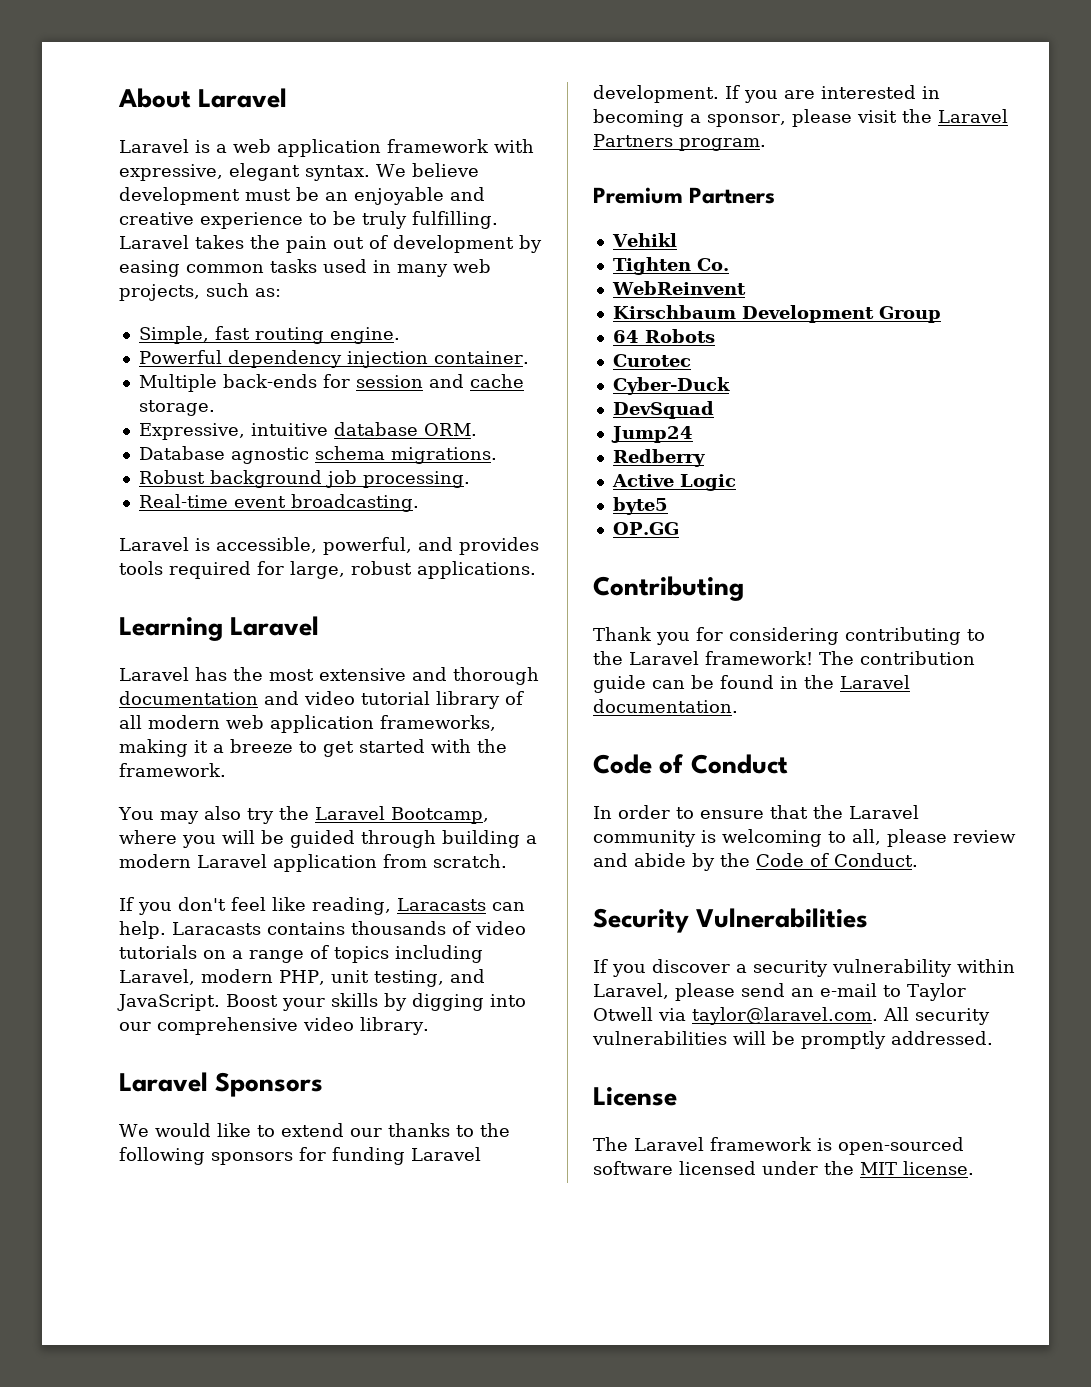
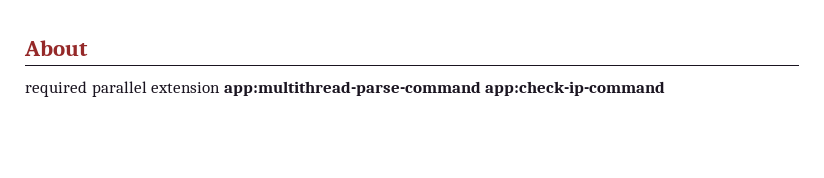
[198,88,288,108] [119,139,534,157] [119,163,479,181] [119,187,485,205] [119,211,498,229] [119,235,542,253] [119,259,491,277] [119,283,281,301] [138,326,400,344] [138,350,529,368] [138,374,524,392] [138,400,215,416] [138,422,477,440] [138,446,497,464] [138,470,470,488] [138,494,419,512] [119,537,539,555] [119,561,536,579] [119,616,320,641] [119,667,539,685] [119,691,524,709] [119,715,496,733] [119,739,507,757] [119,763,226,777] [118,806,489,824] [119,830,537,848] [119,854,507,872] [119,897,525,915] [119,921,526,939] [119,945,483,963] [119,969,485,987] [117,993,526,1011] [119,1017,429,1035] [119,1072,324,1097] [119,1123,510,1137] [119,1147,481,1165] [593,85,940,103] [593,109,1008,127] [593,134,766,151] [593,187,776,204] [611,233,677,247] [612,257,729,275] [611,281,746,295] [612,305,941,323] [612,329,715,343] [612,354,691,367] [612,377,730,395] [612,401,714,419] [610,426,693,443] [612,449,705,467] [611,474,736,491] [612,497,668,515] [612,522,679,535] [593,576,744,601] [593,627,985,645] [593,651,975,665] [593,675,910,693] [593,699,738,713] [593,754,788,774] [593,805,919,819] [593,829,1016,847] [593,853,918,871] [593,908,869,933] [593,959,1015,977] [593,983,966,1001] [593,1007,990,1025] [592,1031,993,1049] [593,1087,677,1106] [593,1137,964,1155] [593,1161,974,1175] Laravel // Laravel is a web application framework with expressive, elegant syntax. We believe development must be an enjoyable and creative experience to be truly fulfilling. Laravel takes the pain out of development by easing common tasks used in many web projects, such as: // Simple, fast routing engine. // Powerful dependency injection container. // Multiple back-ends for session and cache storage. // Expressive, intuitive database ORM. // Database agnostic schema migrations. // Robust background job processing. // Real-time event broadcasting. // Laravel is accessible, powerful, and provides tools required for large, robust applications. // Learning Laravel // Laravel has the most extensive and thorough documentation and video tutorial library of all modern web application frameworks, making it a breeze to get started with the framework. // You may also try the Laravel Bootcamp, where you will be guided through building a modern Laravel application from scratch. // If you don't feel like reading, Laracasts can help. Laracasts contains thousands of video tutorials on a range of topics including Laravel, modern PHP, unit testing, and JavaScript. Boost your skills by digging into our comprehensive video library. // Laravel Sponsors // We would like to extend our thanks to the following sponsors for funding Laravel development. If you are interested in becoming a sponsor, please visit the Laravel Partners program. // Premium Partners // Vehikl // Tighten Co. // WebReinvent // Kirschbaum Development Group // 64 Robots // Curotec // Cyber-Duck // DevSquad // Jump24 // Redberry // Active Logic // byte5 // OP.GG // Contributing // Thank you for considering contributing to the Laravel framework! The contribution guide can be found in the Laravel documentation. // Code of Conduct // In order to ensure that the Laravel community is welcoming to all, please review and abide by the Code of Conduct. // Security Vulnerabilities // If you discover a security vulnerability within Laravel, please send an e-mail to Taylor Otwell via taylor@laravel.com. All security vulnerabilities will be promptly addressed. // License // The Laravel framework is open-sourced software licensed under the MIT license. -> [25,81,666,97] // required parallel extension app:multithread-parse-command app:check-ip-command

